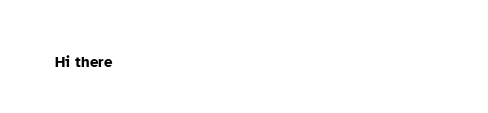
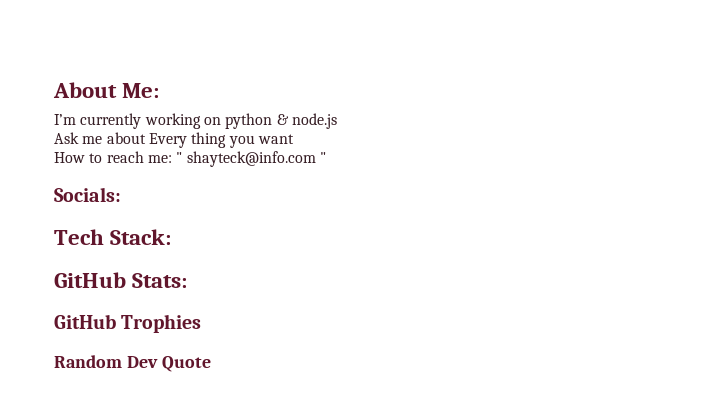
[55,55,113,67] Hi there -> [53,82,160,98] [54,113,337,129] [54,132,294,148] [54,151,326,167] [54,187,121,202] [54,229,172,245] [54,272,188,288] [54,314,202,333] [54,355,211,372] About Me: // I’m currently working on python & node.js // Ask me about Every thing you want // How to reach me: " shayteck@info.com " // Socials: // Tech Stack: // GitHub Stats: // GitHub Trophies // Random Dev Quote

